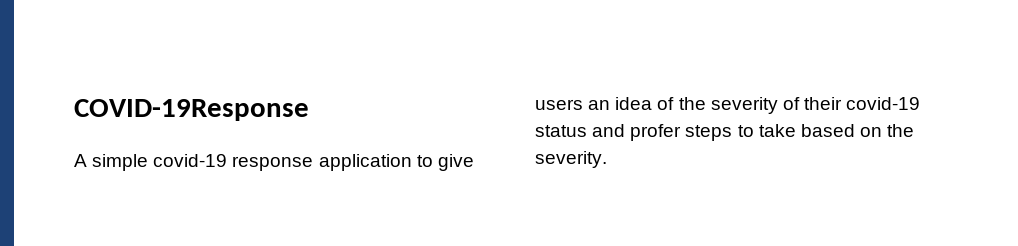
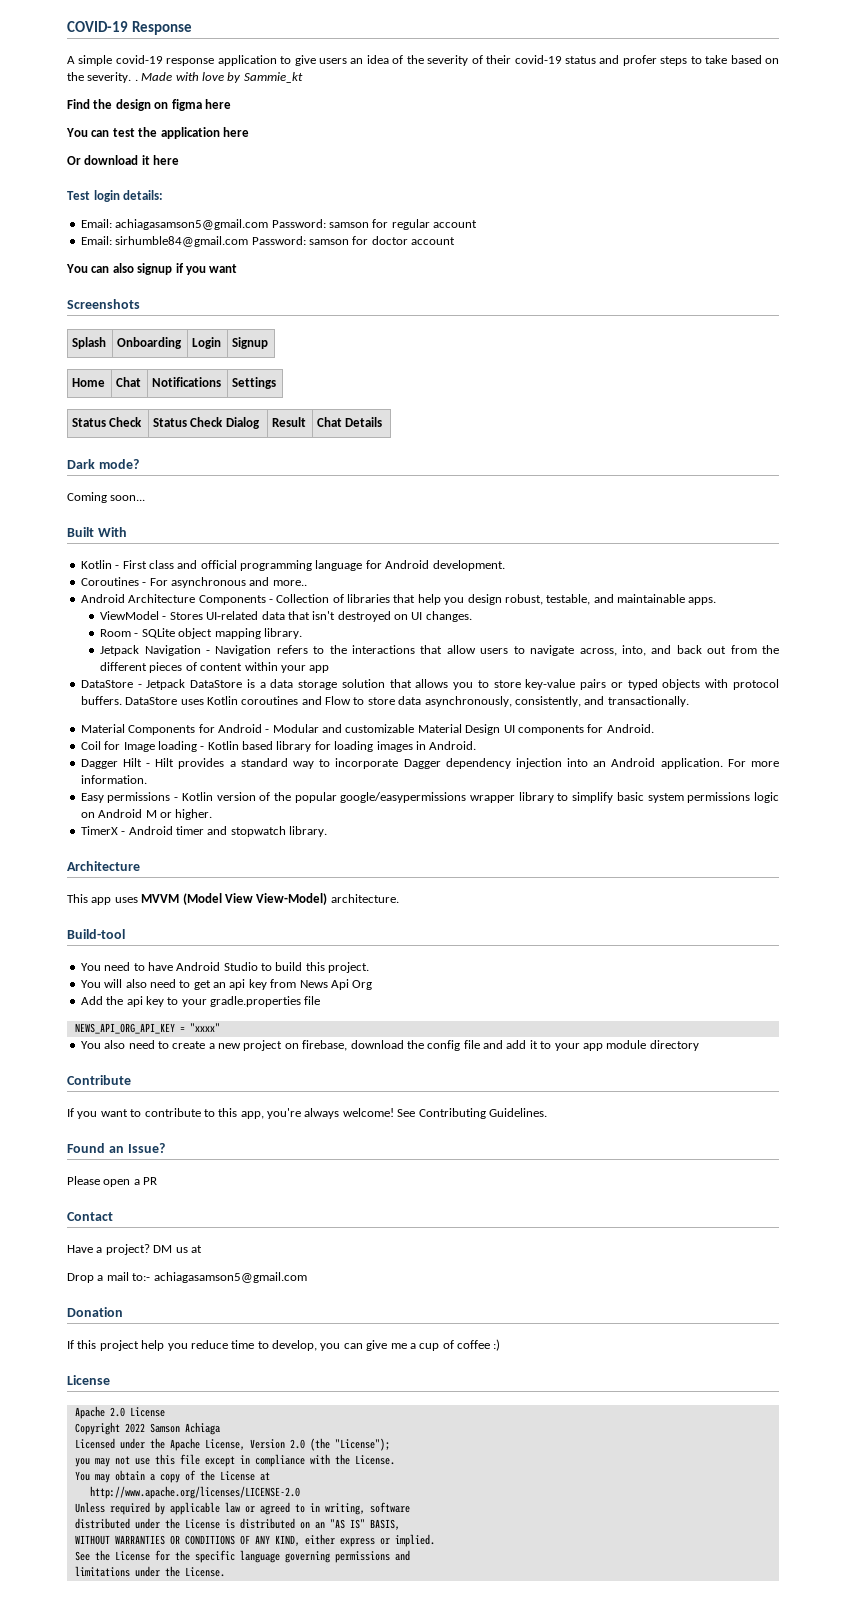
[74,99,309,121] COVID-19Response -> [67,21,192,35] COVID-19 Response
(607, 159) none -> [134,72,303,83] [67,99,231,111] [66,127,249,139] [67,155,180,165] [67,190,164,202] [80,219,477,230] [80,236,455,247] [66,263,238,275] [67,299,140,309] [72,337,107,349] [117,337,183,349] [192,337,222,349] [232,337,269,349] [72,378,106,387] [116,377,142,387] [152,377,222,387] [232,377,277,389] [72,417,143,427] [153,417,260,429] [272,417,307,427] [317,417,383,427] [67,459,139,469] [67,492,146,503] [67,527,127,537] [80,560,505,571] [80,577,307,588] [80,594,717,605] [100,611,472,622] [100,628,302,639] [100,645,780,656] [100,662,330,673] [80,679,780,690] [80,696,689,707] [80,724,654,735] [80,741,477,752] [80,758,779,769] [80,775,147,784] [80,792,779,803] [80,809,213,820] [80,826,327,837] [67,861,140,871] [67,893,399,905] [67,929,125,939] [80,962,370,973] [80,979,373,990] [80,996,321,1007] [74,1023,220,1034] [80,1040,699,1051] [67,1075,131,1085] [67,1108,547,1119] [67,1143,165,1153] [67,1176,158,1187] [67,1212,113,1221] [67,1244,202,1255] [67,1272,307,1283] [67,1307,123,1317] [67,1339,501,1351] [67,1375,110,1385] [74,1406,165,1419] [74,1422,220,1435] [74,1438,390,1451] [74,1454,395,1467] [74,1470,270,1483] [89,1486,300,1499] [74,1502,410,1515] [74,1518,400,1530] [74,1534,435,1547] [74,1550,410,1563] [74,1566,225,1577] . Made with love by Sammie_kt // Find the design on figma here // You can test the application here // Or download it here // Test login details: // Email: achiagasamson5@gmail.com Password: samson for regular account // Email: sirhumble84@gmail.com Password: samson for doctor account // You can also signup if you want // Screenshots // Splash | Onboarding | Login | Signup // Home | Chat | Notifications | Settings // Status Check | Status Check Dialog | Result | Chat Details // Dark mode? // Coming soon... // Built With // Kotlin - First class and official programming language for Android development. // Coroutines - For asynchronous and more.. // Android Architecture Components - Collection of libraries that help you design robust, testable, and maintainable apps. // ViewModel - Stores UI-related data that isn't destroyed on UI changes. // Room - SQLite object mapping library. // Jetpack Navigation - Navigation refers to the interactions that allow users to navigate across, into, and back out from the different pieces of content within your app // DataStore - Jetpack DataStore is a data storage solution that allows you to store key-value pairs or typed objects with protocol buffers. DataStore uses Kotlin coroutines and Flow to store data asynchronously, consistently, and transactionally. // Material Components for Android - Modular and customizable Material Design UI components for Android. // Coil for Image loading - Kotlin based library for loading images in Android. // Dagger Hilt - Hilt provides a standard way to incorporate Dagger dependency injection into an Android application. For more information. // Easy permissions - Kotlin version of the popular google/easypermissions wrapper library to simplify basic system permissions logic on Android M or higher. // TimerX - Android timer and stopwatch library. // Architecture // This app uses MVVM (Model View View-Model) architecture. // Build-tool // You need to have Android Studio to build this project. // You will also need to get an api key from News Api Org // Add the api key to your gradle.properties file // NEWS_API_ORG_API_KEY = "xxxx" // You also need to create a new project on firebase, download the config file and add it to your app module directory // Contribute // If you want to contribute to this app, you're always welcome! See Contributing Guidelines. // Found an Issue? // Please open a PR // Contact // Have a project? DM us at // Drop a mail to:- achiagasamson5@gmail.com // Donation // If this project help you reduce time to develop, you can give me a cup of coffee :) // License // Apache 2.0 License // Copyright 2022 Samson Achiaga // Licensed under the Apache License, Version 2.0 (the "License"); // you may not use this file except in compliance with the License. // You may obtain a copy of the License at // http://www.apache.org/licenses/LICENSE-2.0 // Unless required by applicable law or agreed to in writing, software // distributed under the License is distributed on an "AS IS" BASIS, // WITHOUT WARRANTIES OR CONDITIONS OF ANY KIND, either express or implied. // See the License for the specific language governing permissions and // limitations under the License.

